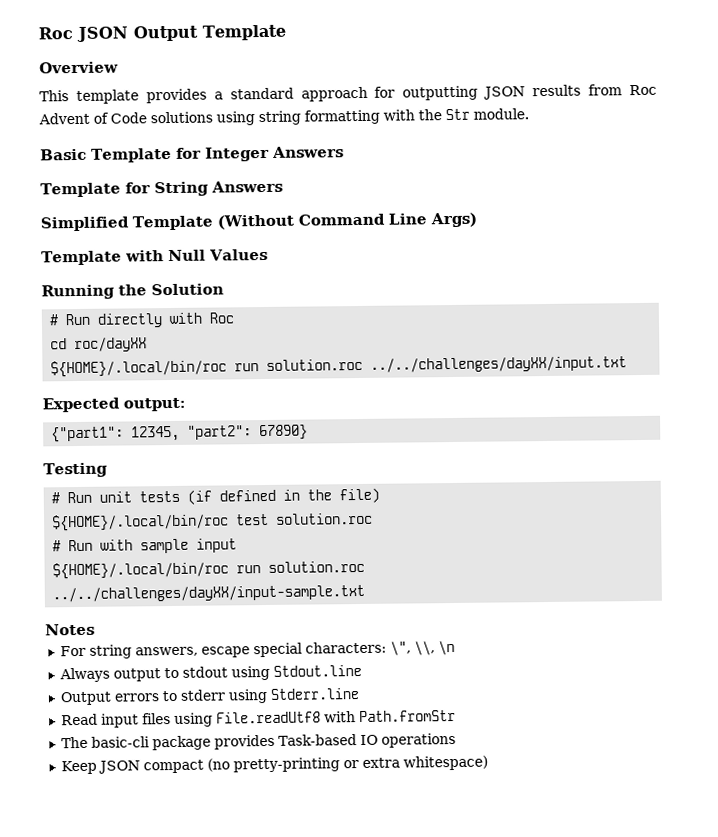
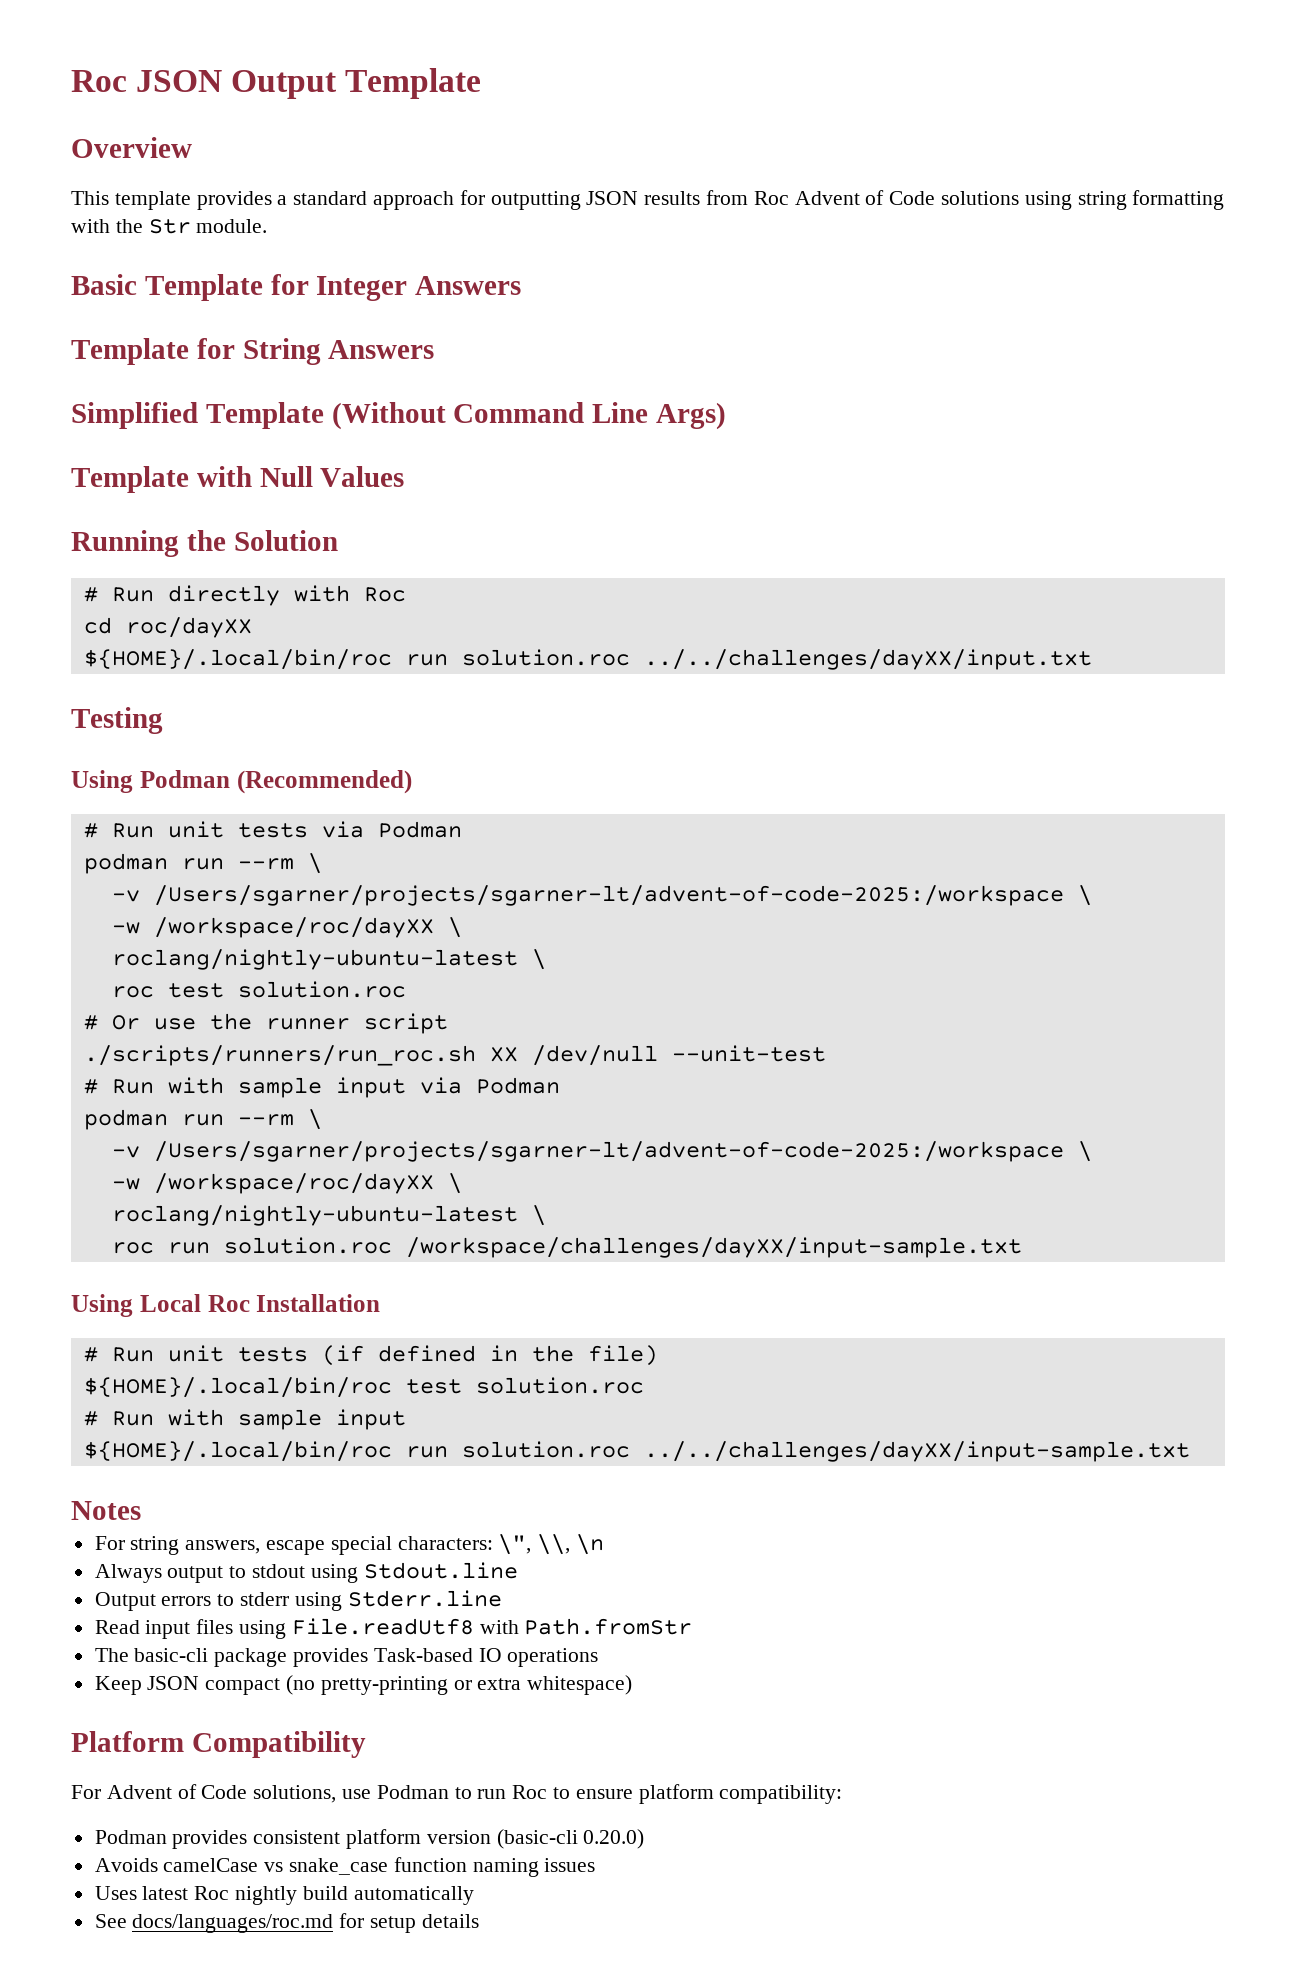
[42,397,186,413] [51,424,309,443] [43,462,108,478] Expected output: // {"part1": 12345, "part2": 67890} // Testing -> [71,707,163,734] [71,770,412,794] [83,821,462,838] [83,853,322,874] [111,885,1092,906] [111,917,462,938] [111,949,546,970] [111,981,406,998] [83,1013,448,1034] [83,1045,826,1066] [83,1077,560,1098] [83,1109,322,1130] [111,1141,1092,1162] [111,1173,462,1194] [111,1205,546,1226] [111,1237,1022,1258] [71,1294,381,1317] Testing // Using Podman (Recommended) // # Run unit tests via Podman // podman run --rm \ // -v /Users/sgarner/projects/sgarner-lt/advent-of-code-2025:/workspace \ // -w /workspace/roc/dayXX \ // roclang/nightly-ubuntu-latest \ // roc test solution.roc // # Or use the runner script // ./scripts/runners/run_roc.sh XX /dev/null --unit-test // # Run with sample input via Podman // podman run --rm \ // -v /Users/sgarner/projects/sgarner-lt/advent-of-code-2025:/workspace \ // -w /workspace/roc/dayXX \ // roclang/nightly-ubuntu-latest \ // roc run solution.roc /workspace/challenges/dayXX/input-sample.txt // Using Local Roc Installation
(488, 763) none -> [71,1731,366,1758] [71,1784,843,1804] [94,1829,645,1849] [94,1857,596,1877] [94,1886,474,1905] [94,1913,479,1933] // Platform Compatibility // For Advent of Code solutions, use Podman to run Roc to ensure platform compatibility: // Podman provides consistent platform version (basic-cli 0.20.0) // Avoids camelCase vs snake_case function naming issues // Uses latest Roc nightly build automatically // See docs/languages/roc.md for setup details

